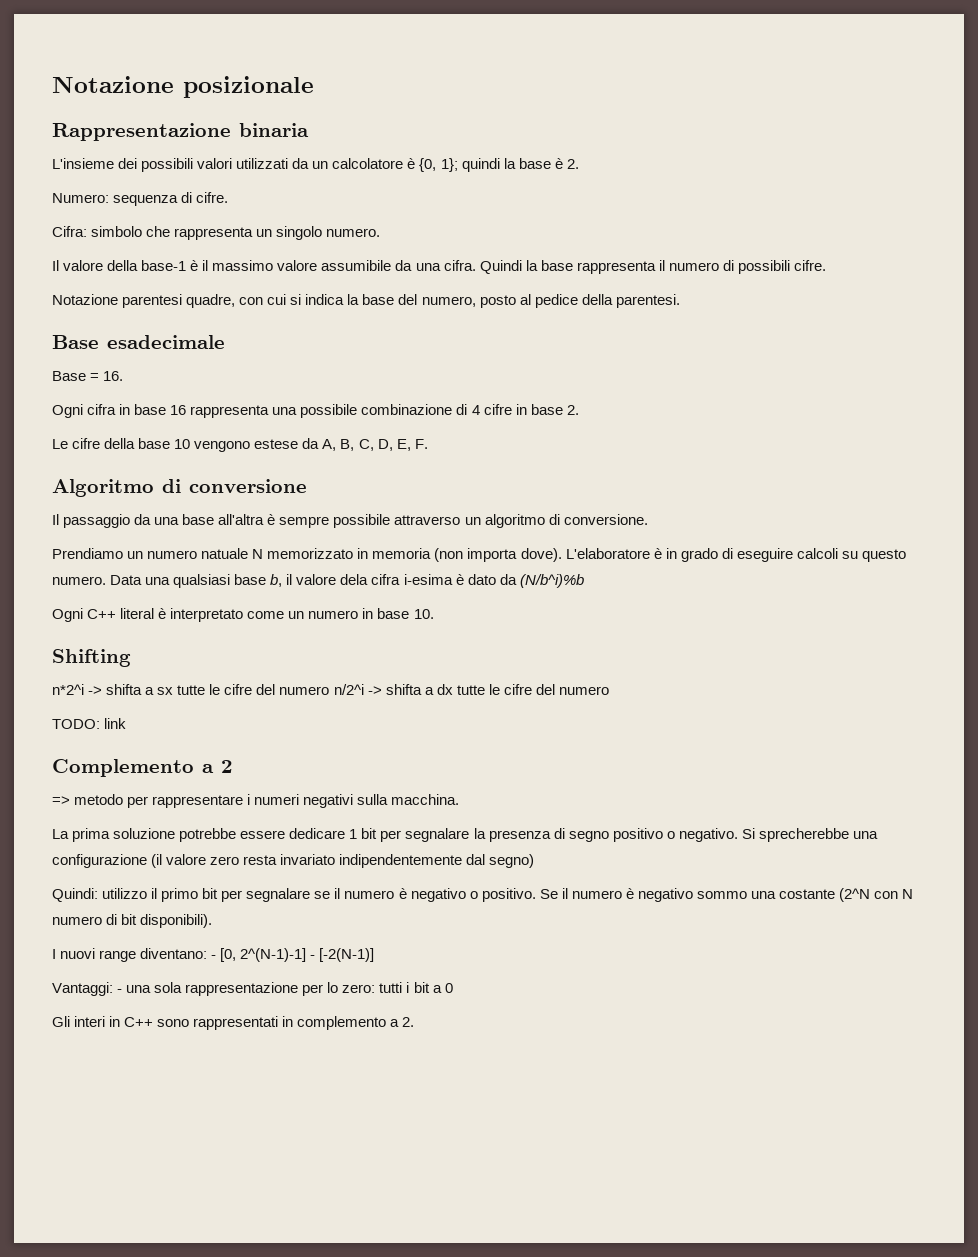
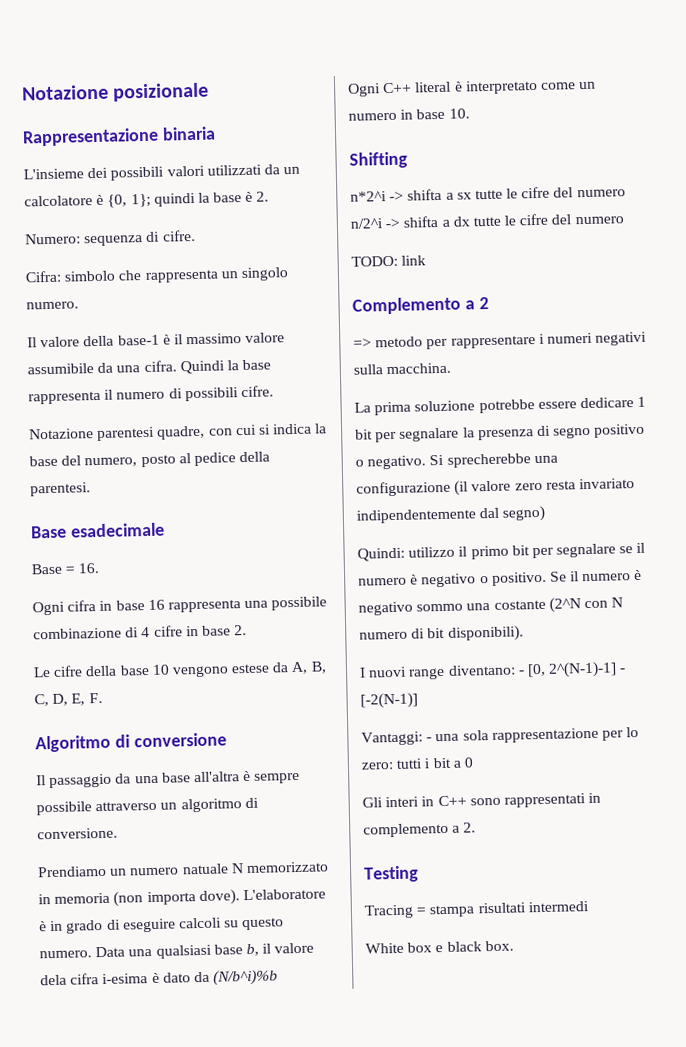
(415, 1022) none -> [364,865,419,883] [364,901,589,919] [365,940,514,954] // Testing // Tracing = stampa risultati intermedi // White box e black box.

